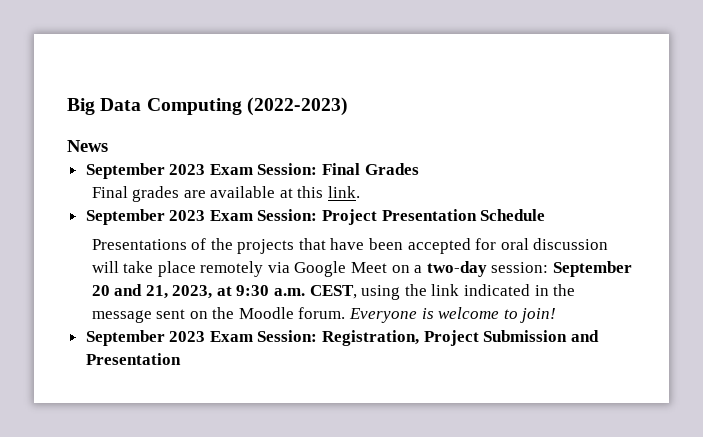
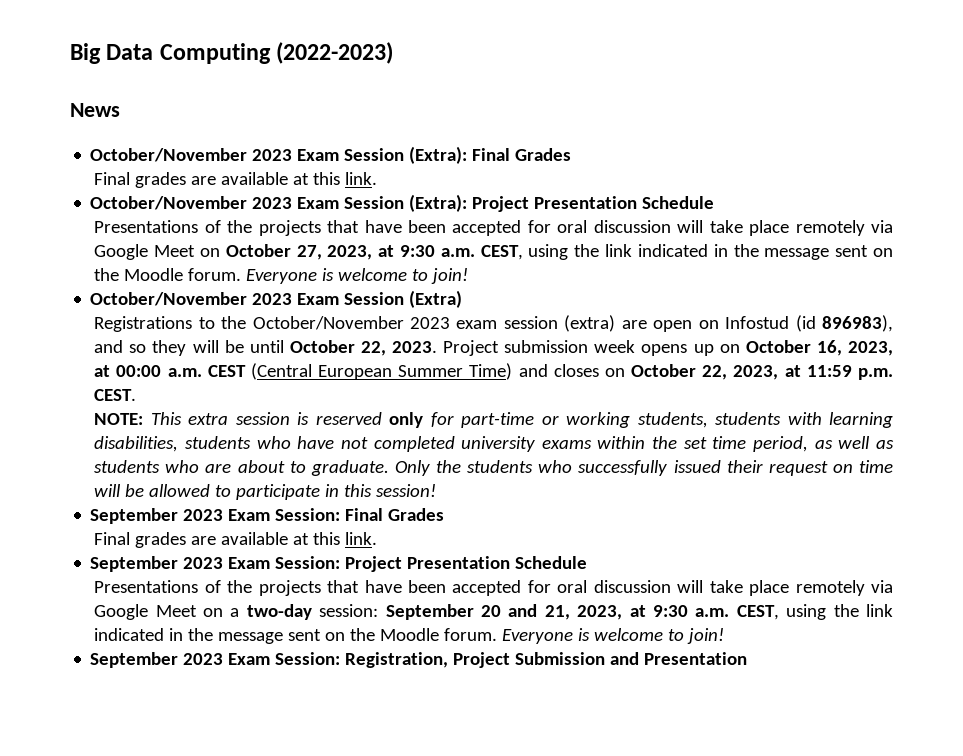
(108, 146) none -> [90,146,572,164] [94,172,378,188] [90,194,715,212] [94,220,894,236] [94,244,893,260] [94,268,469,284] [90,290,463,308] [94,315,893,332] [94,340,893,356] [94,363,893,380] [94,389,137,401] [94,412,893,428] [94,436,894,452] [94,460,894,476] [94,484,437,500] // October/November 2023 Exam Session (Extra): Final Grades // Final grades are available at this link. // October/November 2023 Exam Session (Extra): Project Presentation Schedule // Presentations of the projects that have been accepted for oral discussion will take place remotely via Google Meet on October 27, 2023, at 9:30 a.m. CEST, using the link indicated in the message sent on the Moodle forum. Everyone is welcome to join! // October/November 2023 Exam Session (Extra) // Registrations to the October/November 2023 exam session (extra) are open on Infostud (id 896983), and so they will be until October 22, 2023. Project submission week opens up on October 16, 2023, at 00:00 a.m. CEST (Central European Summer Time) and closes on October 22, 2023, at 11:59 p.m. CEST. // NOTE: This extra session is reserved only for part-time or working students, students with learning disabilities, students who have not completed university exams within the set time period, as well as students who are about to graduate. Only the students who successfully issued their request on time will be allowed to participate in this session!

